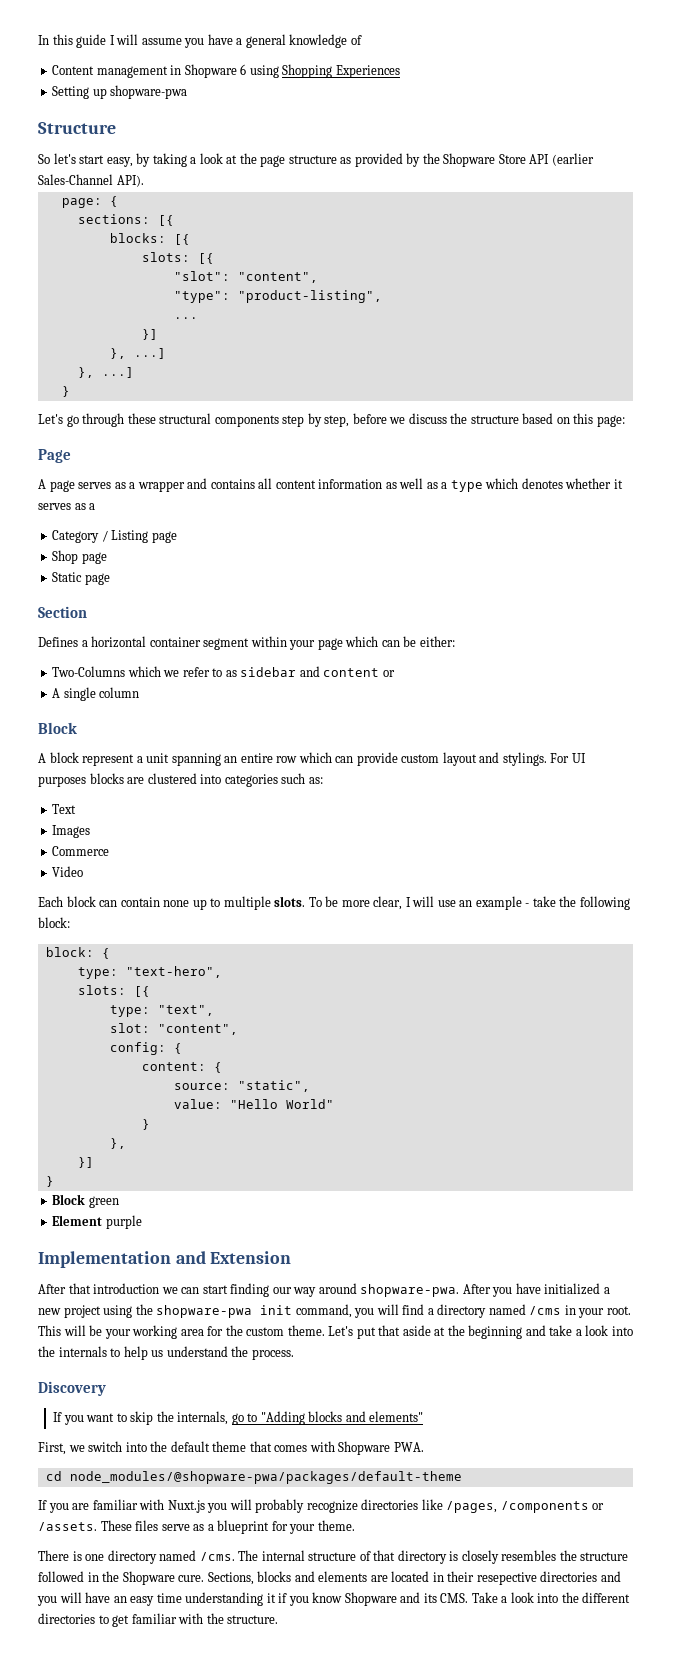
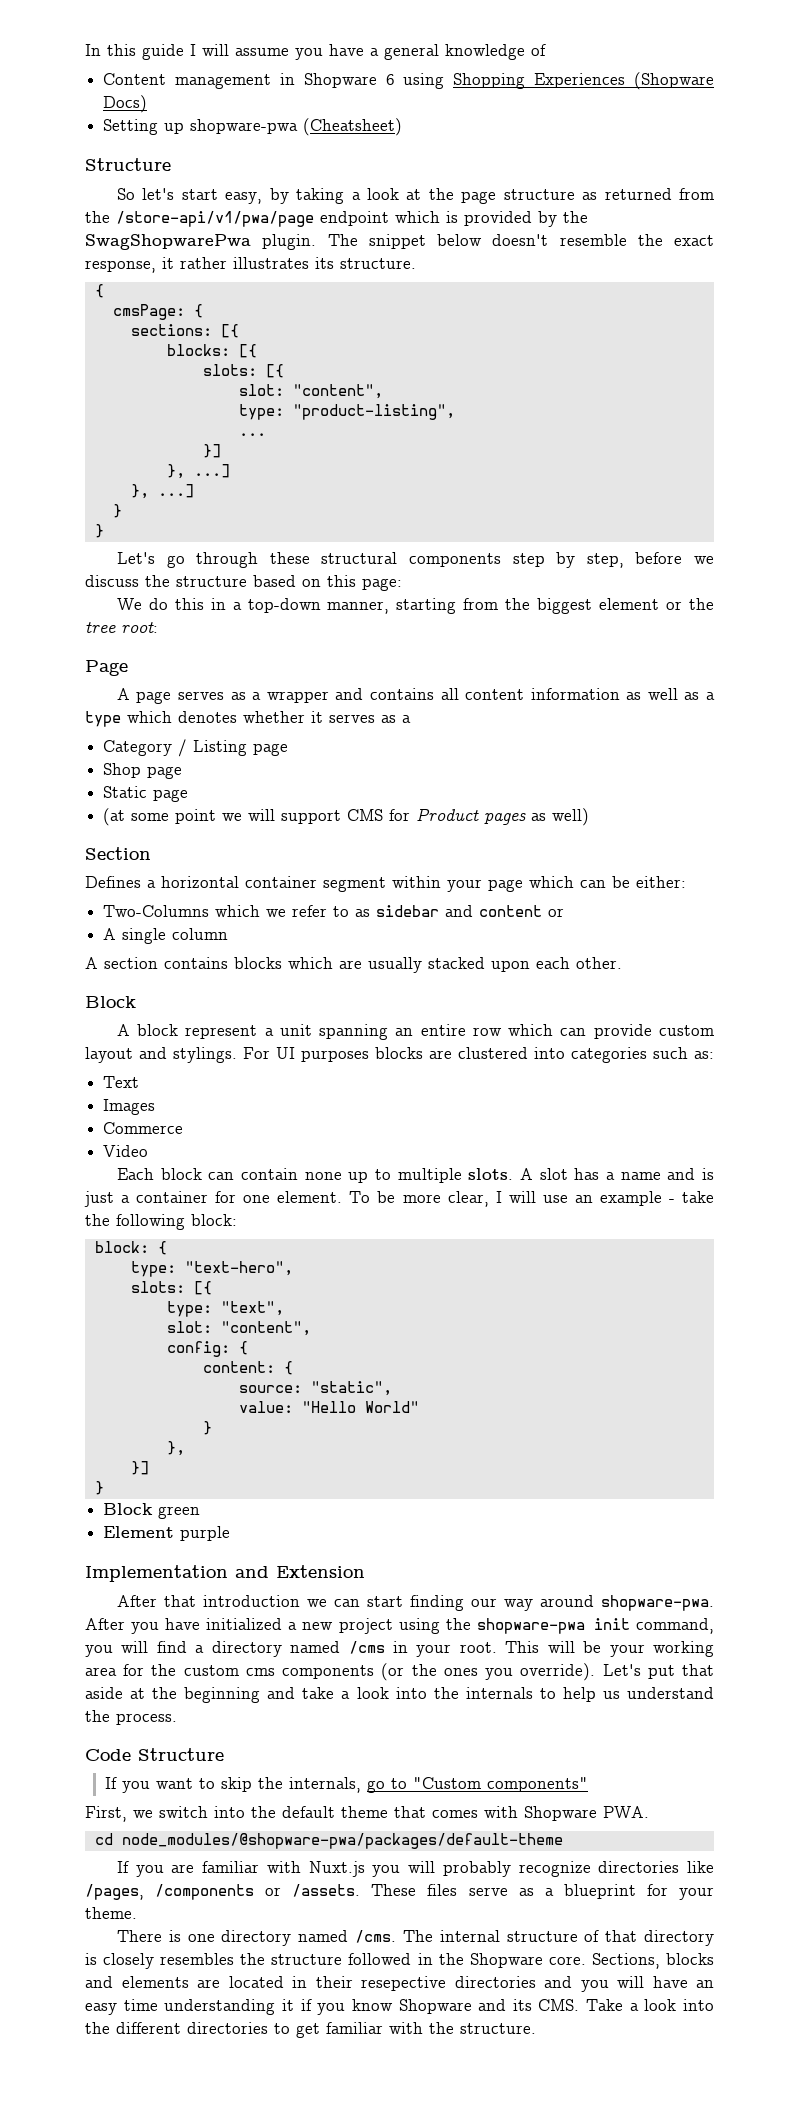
(400, 71) none -> [634,72,714,90] [103,95,148,113] (Shopware Docs)
(188, 92) none -> [303,118,403,136] (Cheatsheet)
[354,153,594,167] [38,174,144,187] [61,198,102,208] provided by the Shopware Store API (earlier Sales-Channel API). // page: -> [604,188,714,200] [85,211,588,227] [85,234,714,250] [85,257,416,273] [94,284,104,298] [112,304,185,320] returned from the /store-api/v1/pwa/page endpoint which is provided by the SwagShopwarePwa plugin. The snippet below doesn't resemble the exact response, it rather illustrates its structure. // { // cmsPage:
[173,271,318,283] [173,291,230,303] "slot": "content", // "type": -> [238,384,383,399] [238,404,284,420] slot: "content", // type:
(70, 391) none -> [94,524,104,538] // }
(625, 421) none -> [116,598,714,614] [85,622,158,633] // We do this in a top-down manner, starting from the biggest element or the tree root:
(110, 579) none -> [103,808,590,826] // (at some point we will support CMS for Product pages as well)
(140, 692) none -> [85,957,622,973] // A section contains blocks which are usually stacked upon each other.
(306, 901) none -> [519,1168,714,1180] [84,1191,343,1207] A slot has a name and is just a container for one element.
[287,1325,325,1336] theme. -> [245,1663,596,1681] cms components (or the ones you override).
[38,1381,106,1396] Discovery -> [85,1748,224,1761] Code Structure
[260,1411,424,1425] "Adding blocks and elements" -> [413,1777,589,1792] "Custom components"
[178,1575,205,1582] cure. -> [548,1956,586,1965] core.

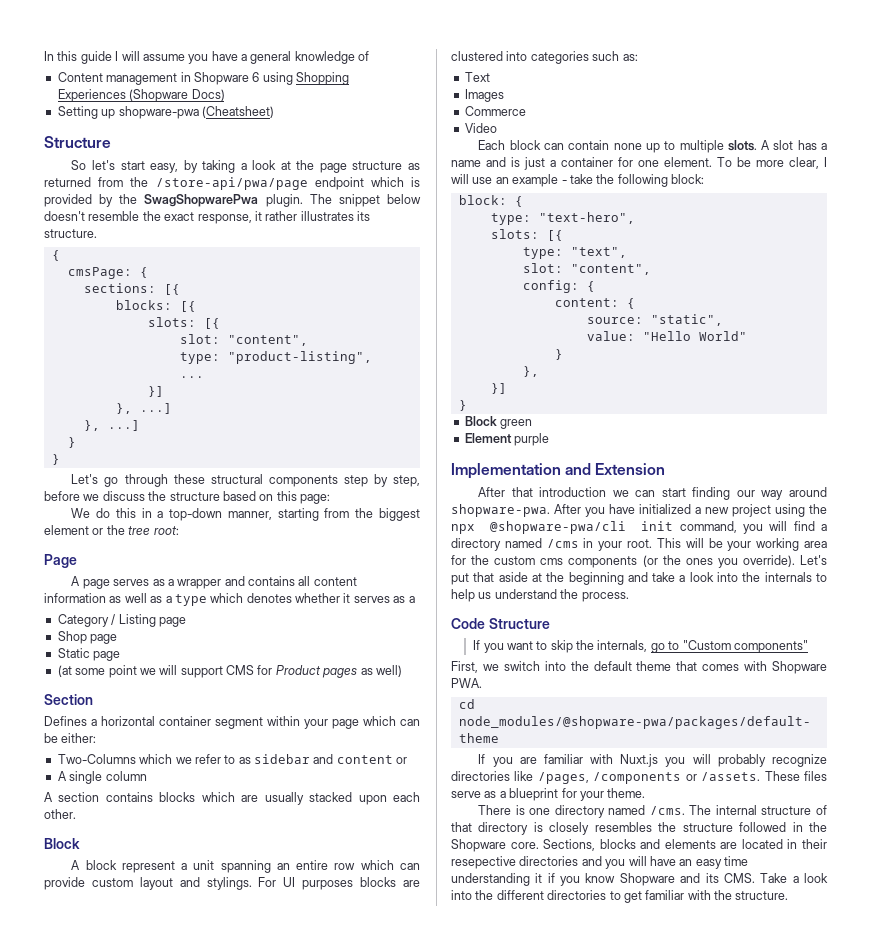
[116,211,314,227] /store-api/v1/pwa/page -> [155,177,308,190] /store-api/pwa/page
[476,1618,585,1634] shopware-pwa -> [451,521,627,534] npx @shopware-pwa/cli

